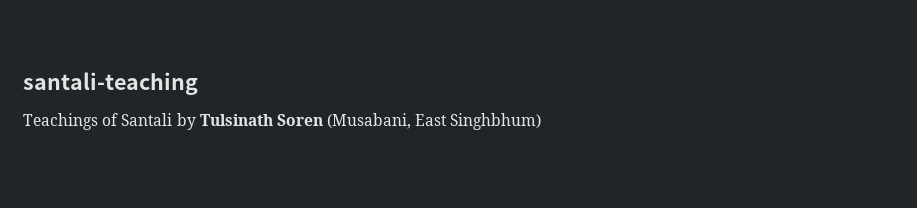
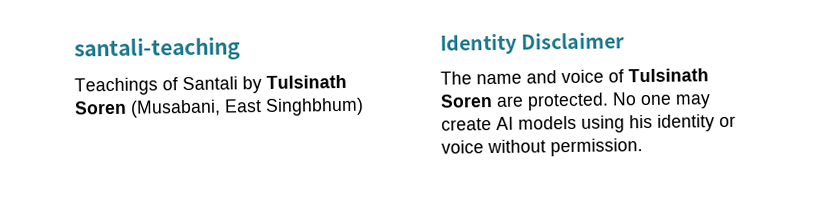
(542, 121) none -> [440,32,626,55] [440,68,709,85] [440,92,711,111] [441,114,736,133] [441,138,643,157] // Identity Disclaimer // The name and voice of Tulsinath Soren are protected. No one may create AI models using his identity or voice without permission.

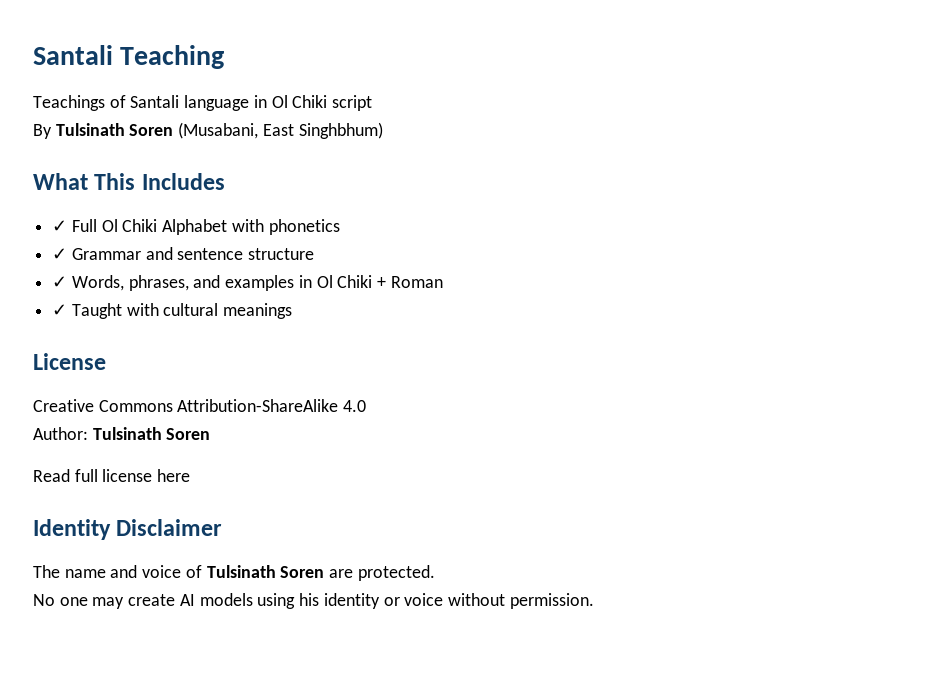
[74,36,241,62] santali-teaching -> [33,45,225,69] Santali Teaching
[242,76,262,94] by -> [184,95,373,111] [33,124,52,139] language in Ol Chiki script // By
(364, 106) none -> [33,173,225,190] [52,219,340,235] [52,247,315,260] [52,275,443,291] [52,303,293,319] [33,353,106,370] [33,399,367,412] [33,427,211,440] [33,469,191,482] // What This Includes // ✓ Full Ol Chiki Alphabet with phonetics // ✓ Grammar and sentence structure // ✓ Words, phrases, and examples in Ol Chiki + Roman // ✓ Taught with cultural meanings // License // Creative Commons Attribution-ShareAlike 4.0 // Author: Tulsinath Soren // Read full license here
(609, 101) none -> (435, 573) //

